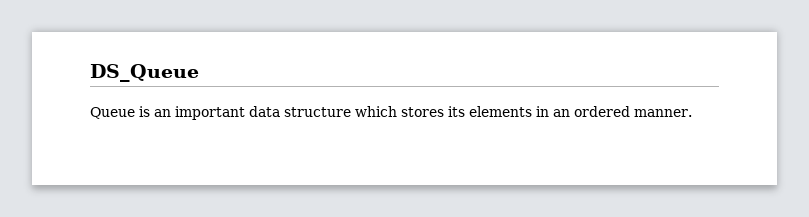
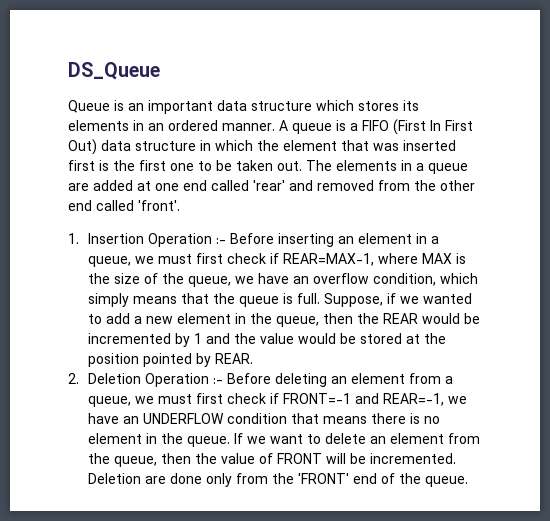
(692, 113) none -> [279,119,473,135] [68,139,456,155] [68,160,468,174] [68,180,475,191] [68,200,180,211] [68,233,440,247] [88,253,467,267] [88,273,479,287] [88,293,473,307] [88,313,481,327] [88,333,447,347] [88,353,254,367] [68,373,454,387] [88,393,468,407] [88,413,441,424] [88,433,481,447] [88,453,457,467] [88,473,469,487] A queue is a FIFO (First In First Out) data structure in which the element that was inserted first is the first one to be taken out. The elements in a queue are added at one end called 'rear' and removed from the other end called 'front'. // 1. Insertion Operation :- Before inserting an element in a queue, we must first check if REAR=MAX-1, where MAX is the size of the queue, we have an overflow condition, which simply means that the queue is full. Suppose, if we wanted to add a new element in the queue, then the REAR would be incremented by 1 and the value would be stored at the position pointed by REAR. // 2. Deletion Operation :- Before deleting an element from a queue, we must first check if FRONT=-1 and REAR=-1, we have an UNDERFLOW condition that means there is no element in the queue. If we want to delete an element from the queue, then the value of FRONT will be incremented. Deletion are done only from the 'FRONT' end of the queue.

